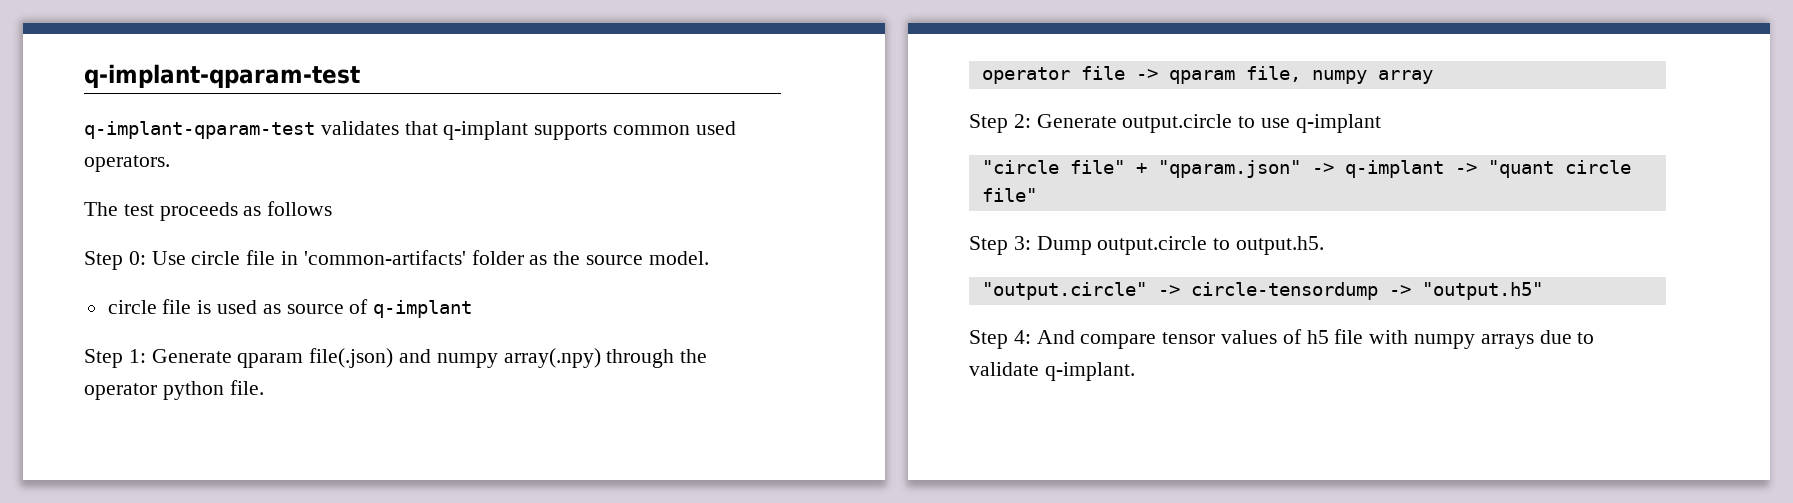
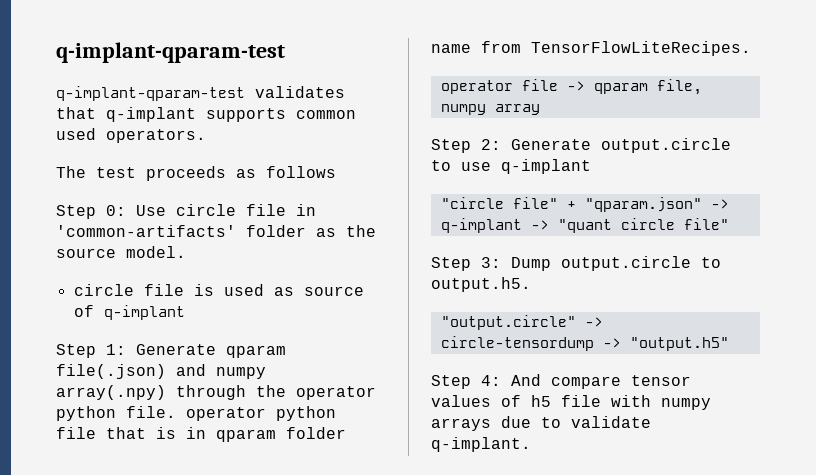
(264, 387) none -> [186,406,336,421] [56,427,346,442] [431,41,751,56] operator python file that is in qparam folder name from TensorFlowLiteRecipes.

